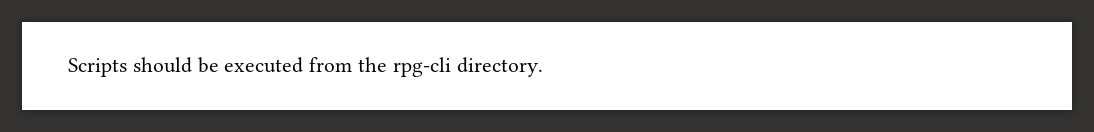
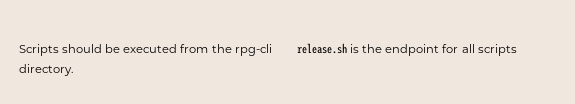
(543, 67) none -> [297,43,517,56] // release.sh is the endpoint for all scripts

